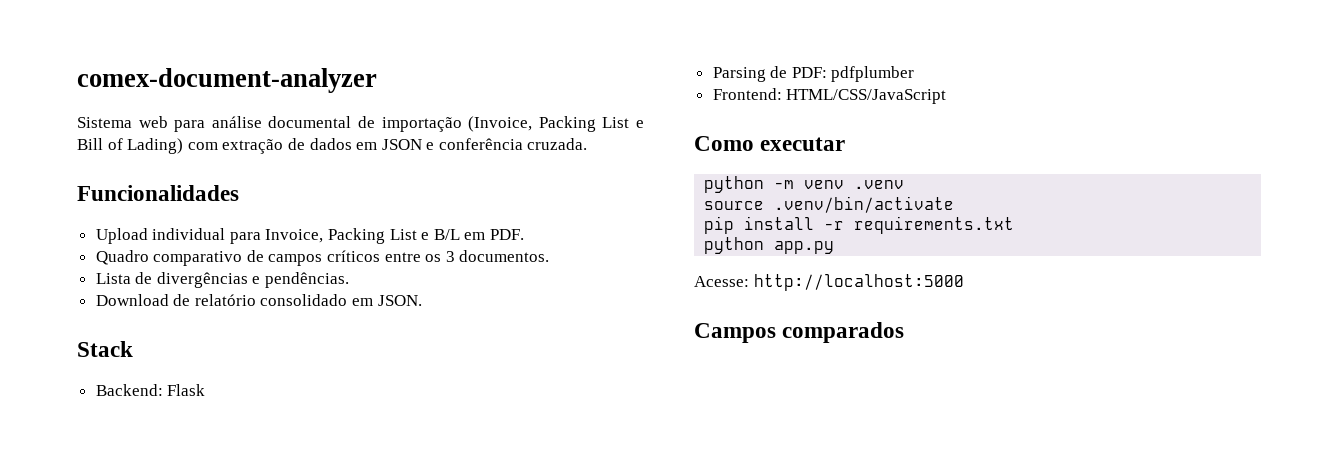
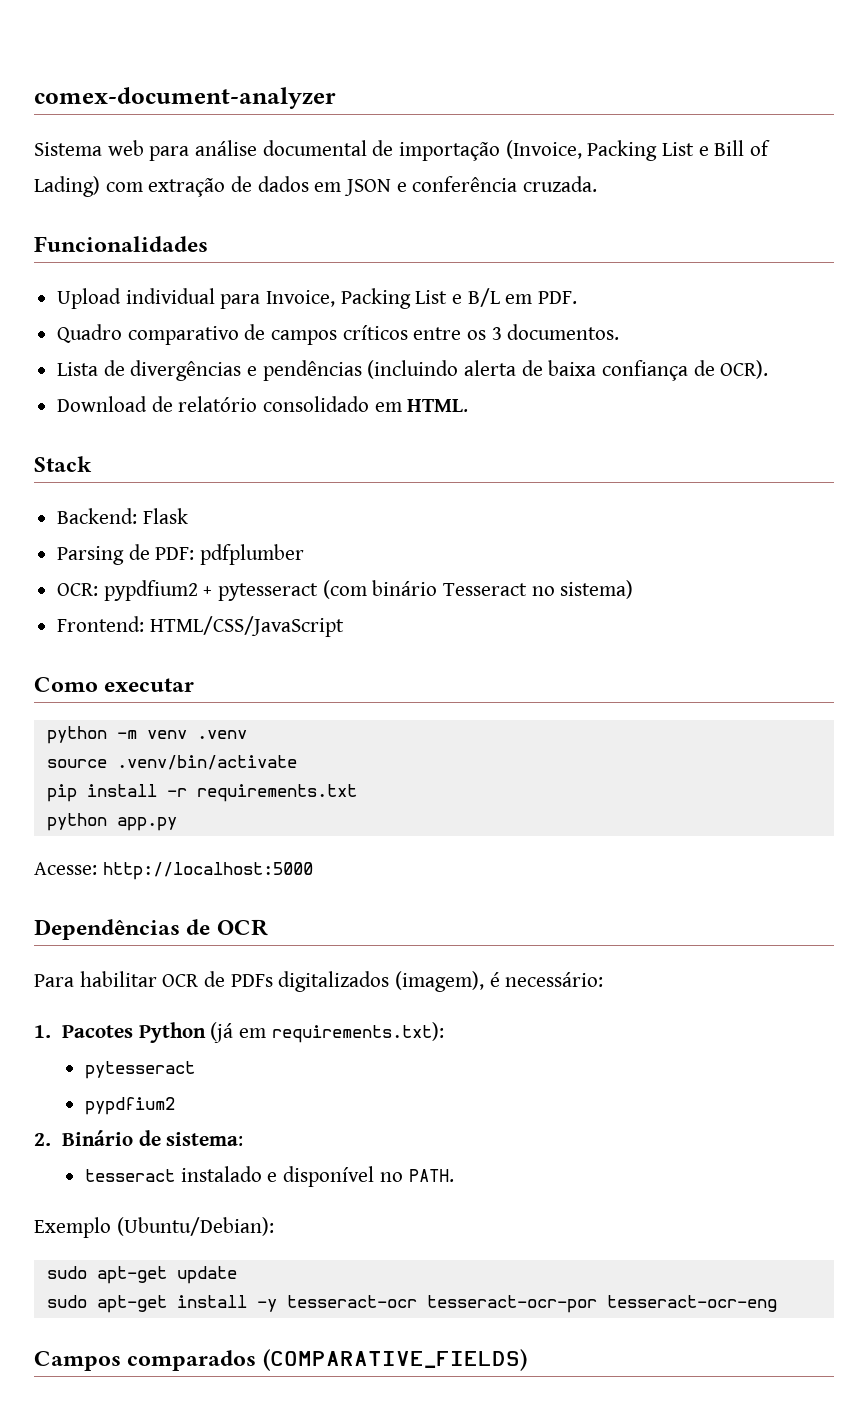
[265,272,350,288] pendências. -> [262,360,769,381] pendências (incluindo alerta de baixa confiança de OCR).
[377,295,422,306] JSON. -> [407,399,469,412] HTML.
(915, 74) none -> [57,580,634,601] // OCR: pypdfium2 + pytesseract (com binário Tesseract no sistema)
(964, 282) none -> [34,919,268,940] [34,971,604,992] [34,1022,444,1043] [85,1061,196,1079] [85,1097,176,1115] [34,1130,244,1146] [85,1166,454,1187] [34,1217,274,1238] [46,1266,237,1284] [46,1295,777,1313] // Dependências de OCR // Para habilitar OCR de PDFs digitalizados (imagem), é necessário: // 1. Pacotes Python (já em requirements.txt): // pytesseract // pypdfium2 // 2. Binário de sistema: // tesseract instalado e disponível no PATH. // Exemplo (Ubuntu/Debian): // sudo apt-get update // sudo apt-get install -y tesseract-ocr tesseract-ocr-por tesseract-ocr-eng
(905, 332) none -> [262,1349,527,1371] (COMPARATIVE_FIELDS)

